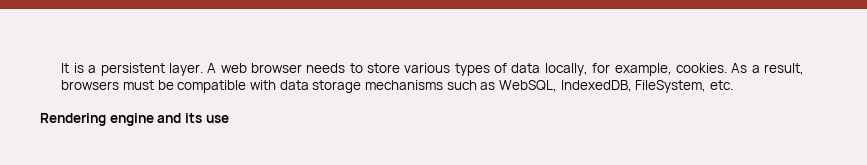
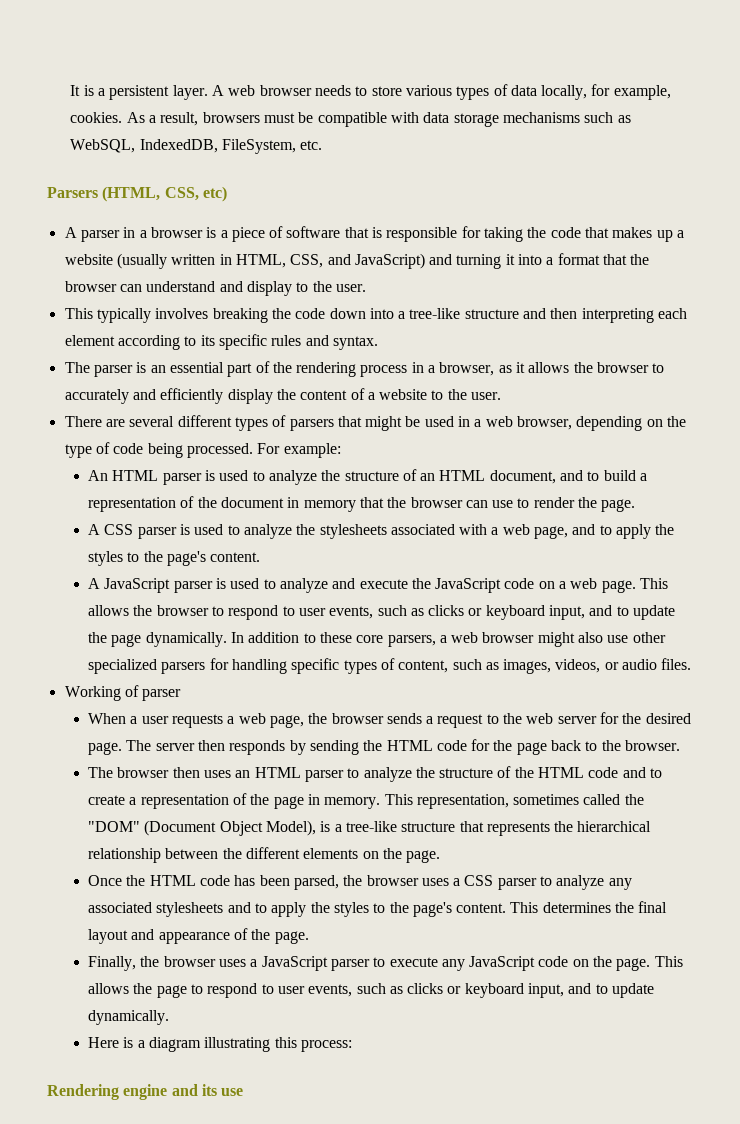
(733, 85) none -> [47,186,227,202] [64,226,685,242] [64,253,650,269] [64,281,366,296] [64,308,688,323] [64,334,378,350] [64,361,665,377] [64,388,502,404] [64,415,687,431] [64,442,341,458] [87,469,648,485] [87,496,636,512] [87,524,675,539] [87,551,261,566] [87,578,669,593] [87,605,676,620] [87,632,666,647] [87,658,692,674] [64,685,182,701] [87,712,691,728] [87,739,681,755] [87,766,663,782] [87,793,644,809] [87,820,652,836] [87,847,441,863] [87,875,632,890] [87,901,668,917] [87,928,309,944] [87,956,683,971] [87,983,655,998] [87,1010,169,1025] [87,1037,352,1052] // Parsers (HTML, CSS, etc) // A parser in a browser is a piece of software that is responsible for taking the code that makes up a website (usually written in HTML, CSS, and JavaScript) and turning it into a format that the browser can understand and display to the user. // This typically involves breaking the code down into a tree-like structure and then interpreting each element according to its specific rules and syntax. // The parser is an essential part of the rendering process in a browser, as it allows the browser to accurately and efficiently display the content of a website to the user. // There are several different types of parsers that might be used in a web browser, depending on the type of code being processed. For example: // An HTML parser is used to analyze the structure of an HTML document, and to build a representation of the document in memory that the browser can use to render the page. // A CSS parser is used to analyze the stylesheets associated with a web page, and to apply the styles to the page's content. // A JavaScript parser is used to analyze and execute the JavaScript code on a web page. This allows the browser to respond to user events, such as clicks or keyboard input, and to update the page dynamically. In addition to these core parsers, a web browser might also use other specialized parsers for handling specific types of content, such as images, videos, or audio files. // Working of parser // When a user requests a web page, the browser sends a request to the web server for the desired page. The server then responds by sending the HTML code for the page back to the browser. // The browser then uses an HTML parser to analyze the structure of the HTML code and to create a representation of the page in memory. This representation, sometimes called the "DOM" (Document Object Model), is a tree-like structure that represents the hierarchical relationship between the different elements on the page. // Once the HTML code has been parsed, the browser uses a CSS parser to analyze any associated stylesheets and to apply the styles to the page's content. This determines the final layout and appearance of the page. // Finally, the browser uses a JavaScript parser to execute any JavaScript code on the page. This allows the page to respond to user events, such as clicks or keyboard input, and to update dynamically. // Here is a diagram illustrating this process:

